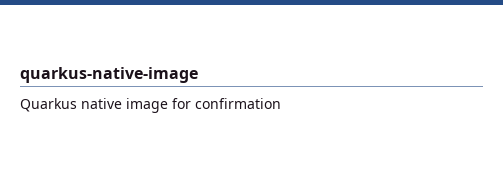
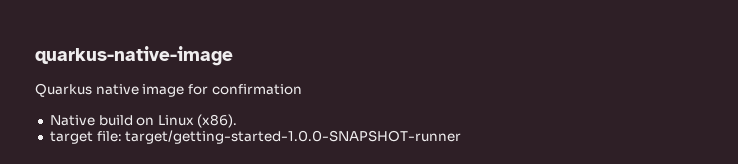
(281, 103) none -> [49,114,238,128] [49,130,462,144] // Native build on Linux (x86). // target file: target/getting-started-1.0.0-SNAPSHOT-runner

